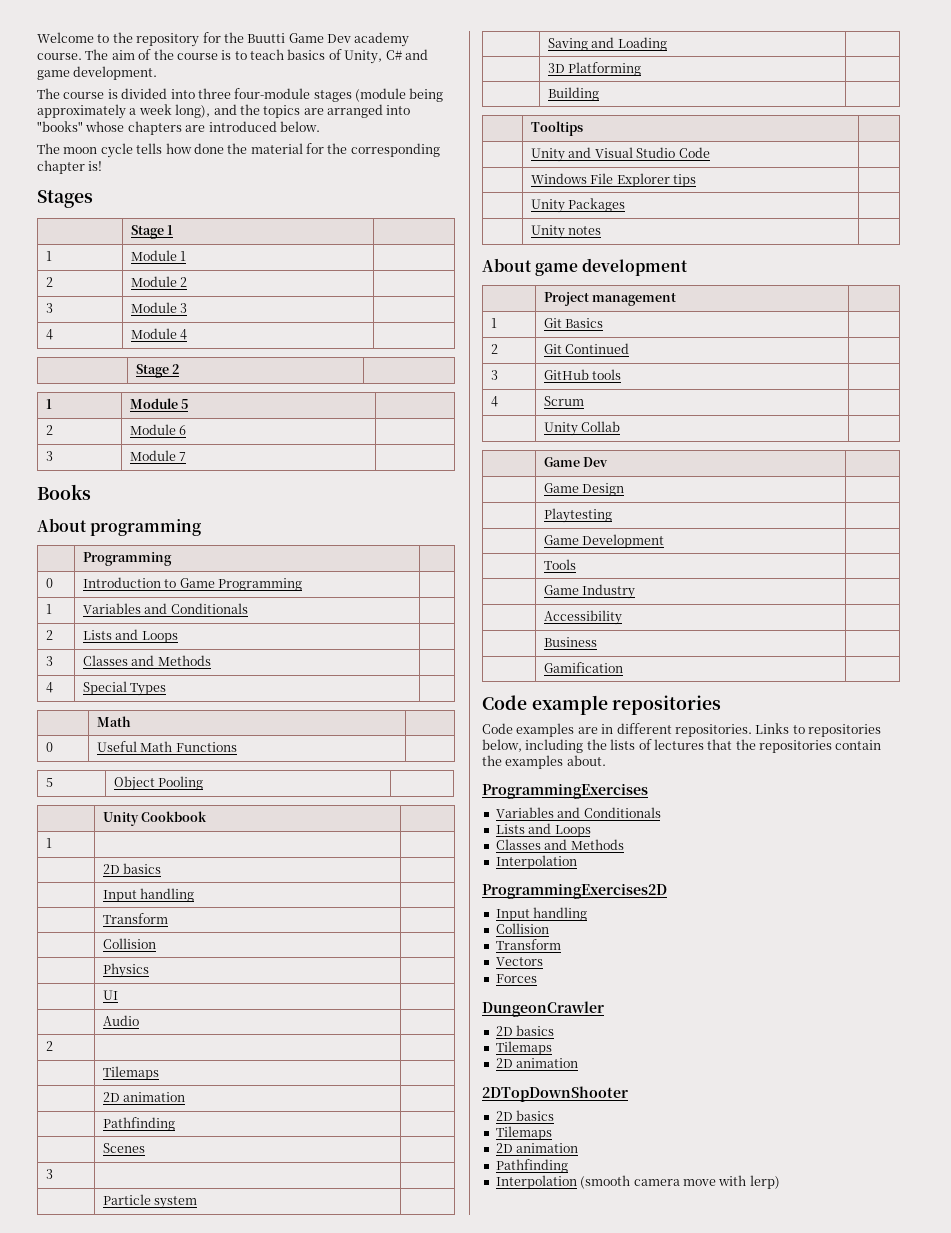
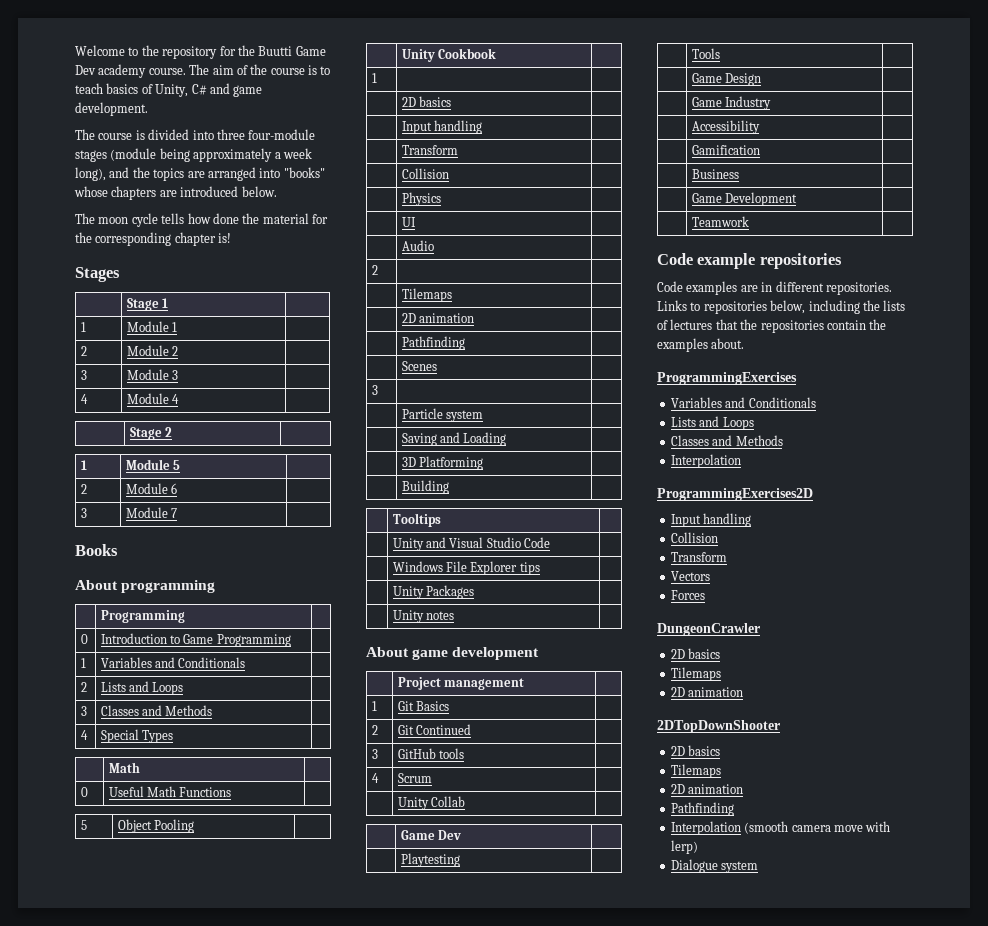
[544,483,625,496] // | Game Design | -> (462, 835) none
[544,534,665,548] [544,559,577,570] Game Development | // | Tools -> [691,48,720,59] [691,73,762,86] Tools | // | Game Design
(623, 617) none -> [691,145,760,155] // | Gamification |
[544,662,624,673] Gamification -> [691,192,798,206] [691,216,749,227] Game Development | // | Teamwork
(780, 1182) none -> [670,859,759,873] // Dialogue system

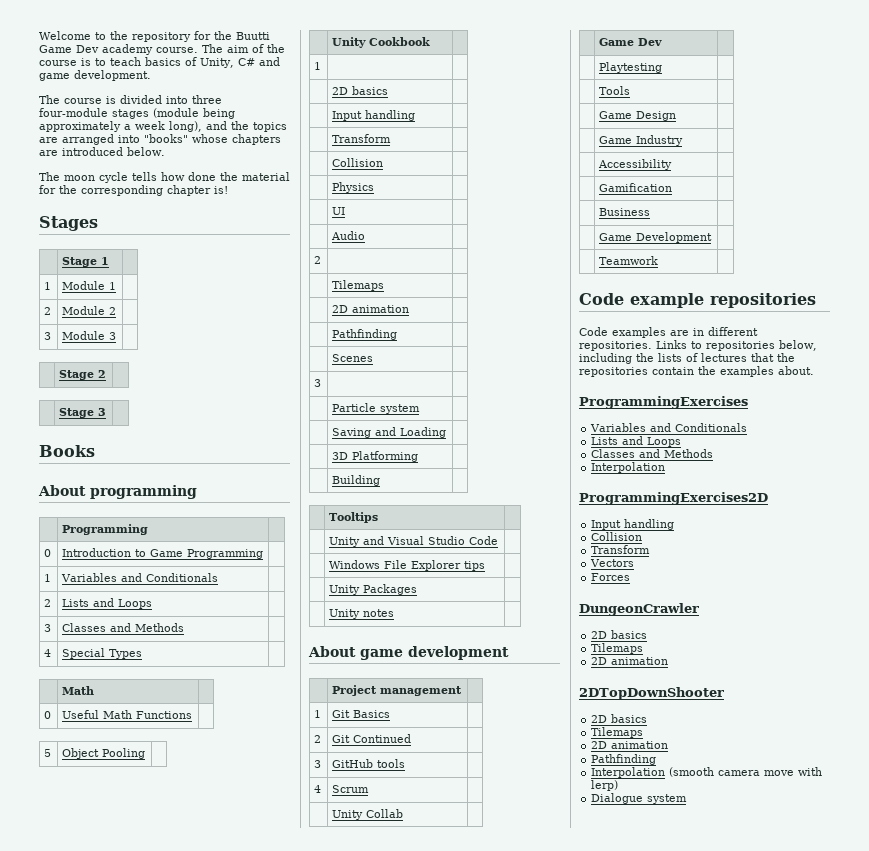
[80,394,88,404] [126,393,180,404] // 4 | Module 4 | -> (117, 336) none
[80,460,87,470] [125,459,181,470] [80,484,87,494] [125,483,178,494] [80,508,87,518] [125,507,178,518] 1 | Module 5 | // 2 | Module 6 | // 3 | Module 7 -> [59,408,107,418] | Stage 3

